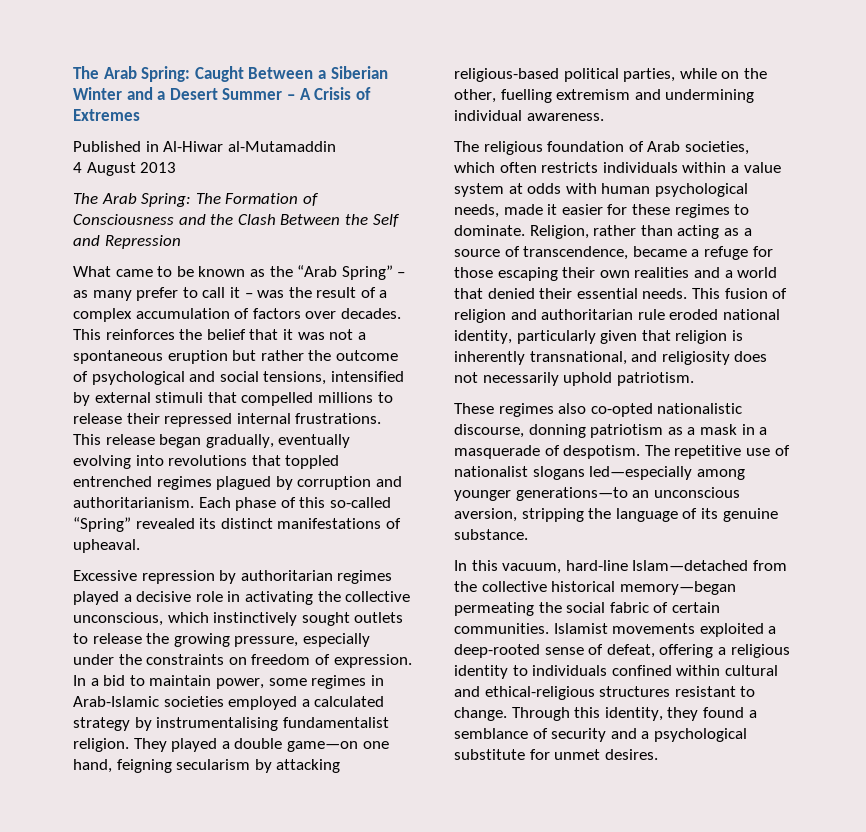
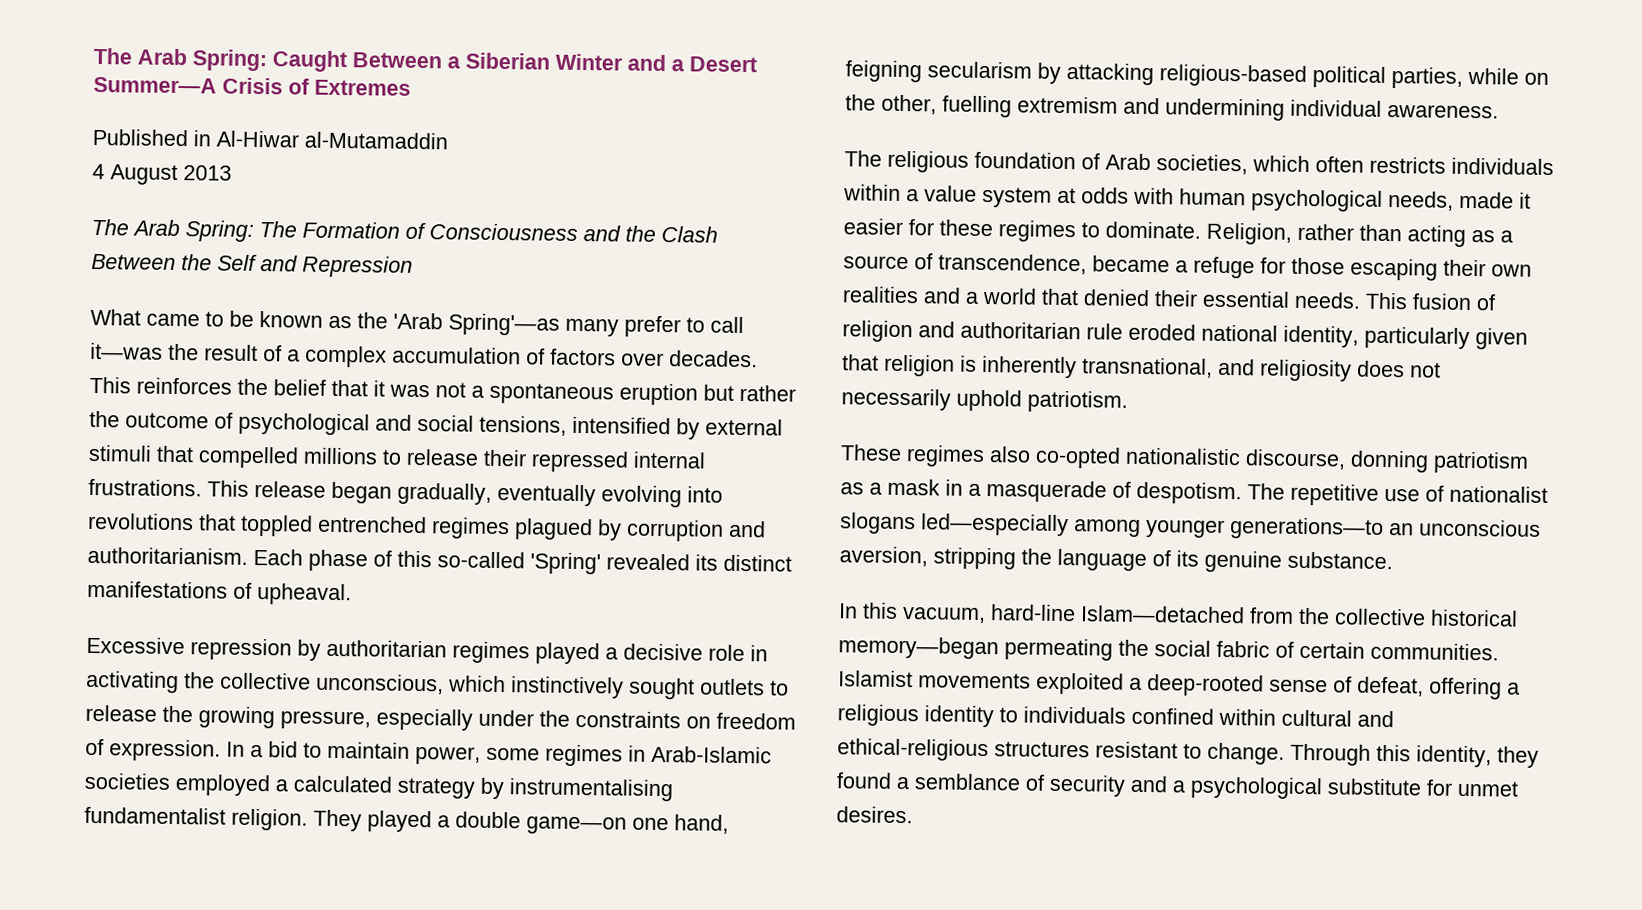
[222,88,311,100] Summer – A -> [93,76,217,94] Summer—A
[297,265,406,280] [73,290,88,298] “Arab Spring” – as -> [393,312,560,336] 'Arab Spring'—as
[229,287,285,298] it – was -> [90,342,163,360] it—was
[73,517,131,532] “Spring” -> [530,552,601,575] 'Spring'

